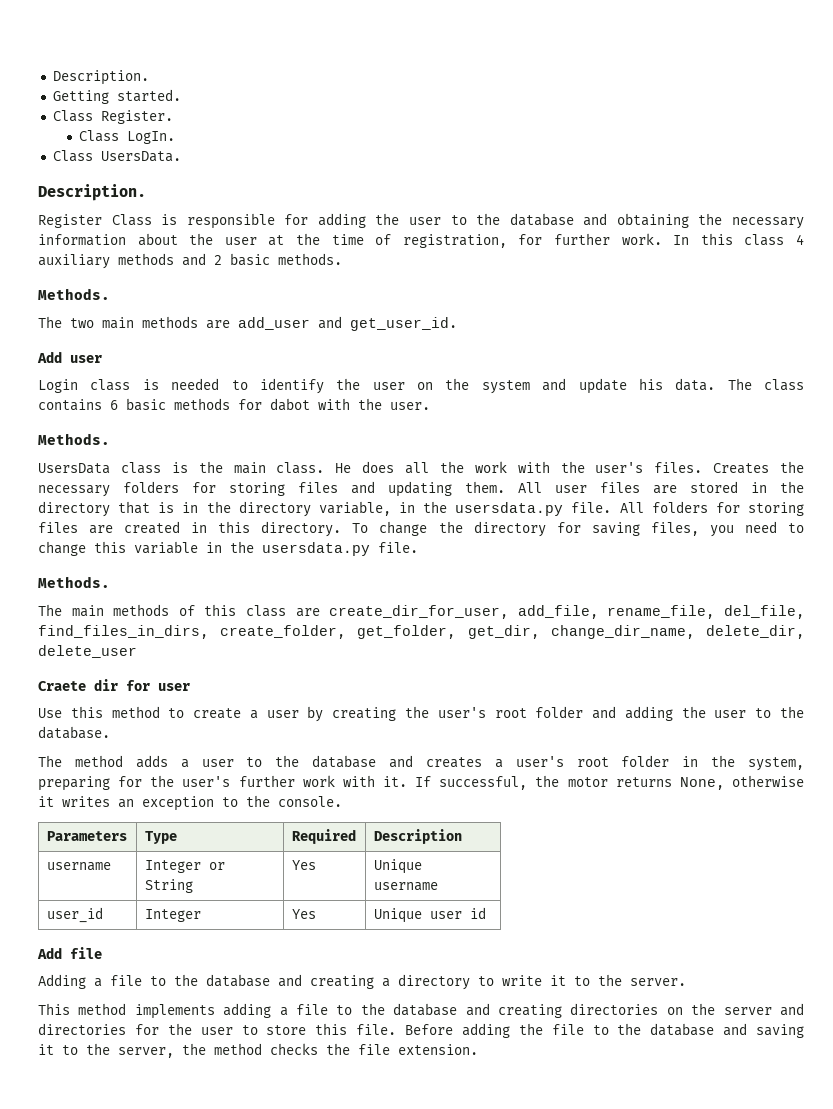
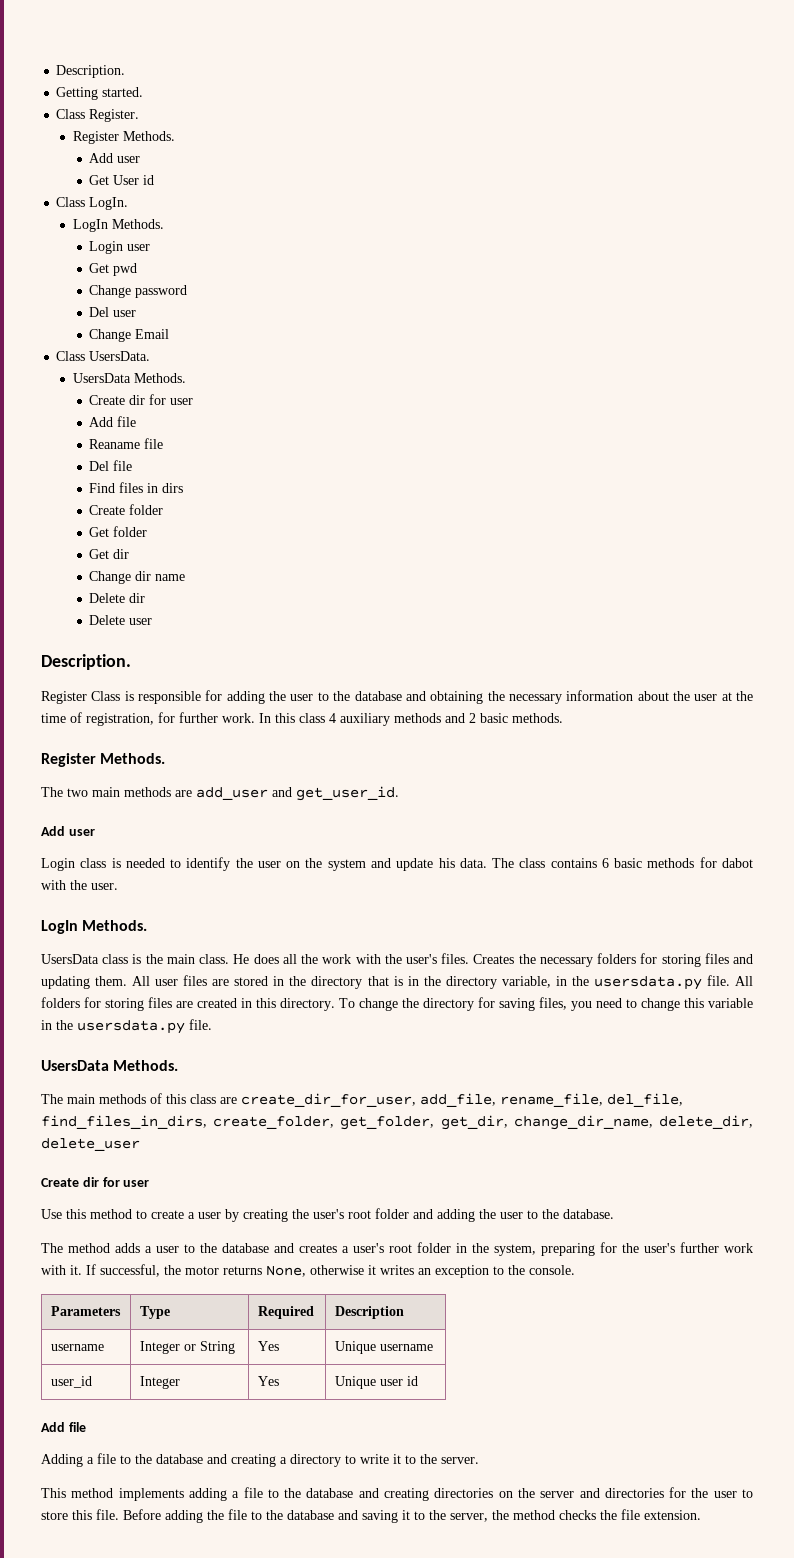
[79,130,176,144] [52,150,181,162] Class LogIn. // Class UsersData. -> [72,131,175,144] [89,153,141,163] [89,175,155,185] [56,197,129,210] [72,219,164,232] [89,241,151,254] [89,263,138,276] [89,285,188,298] [89,307,137,317] [89,329,170,342] [56,351,151,361] [72,373,186,383] [89,394,194,405] [89,416,137,427] [89,438,164,449] [89,460,133,471] [89,482,184,493] [89,504,164,515] [89,526,148,537] [89,549,130,559] [89,571,186,584] [89,593,146,603] [89,615,153,625] Register Methods. // Add user // Get User id // Class LogIn. // LogIn Methods. // Login user // Get pwd // Change password // Del user // Change Email // Class UsersData. // UsersData Methods. // Create dir for user // Add file // Reaname file // Del file // Find files in dirs // Create folder // Get folder // Get dir // Change dir name // Delete dir // Delete user
(342, 259) none -> [41,753,96,767] Register
(430, 406) none -> [41,920,78,934] LogIn
(418, 547) none -> [41,1060,109,1071] UsersData
[38,681,86,691] Craete -> [41,1178,79,1187] Create

